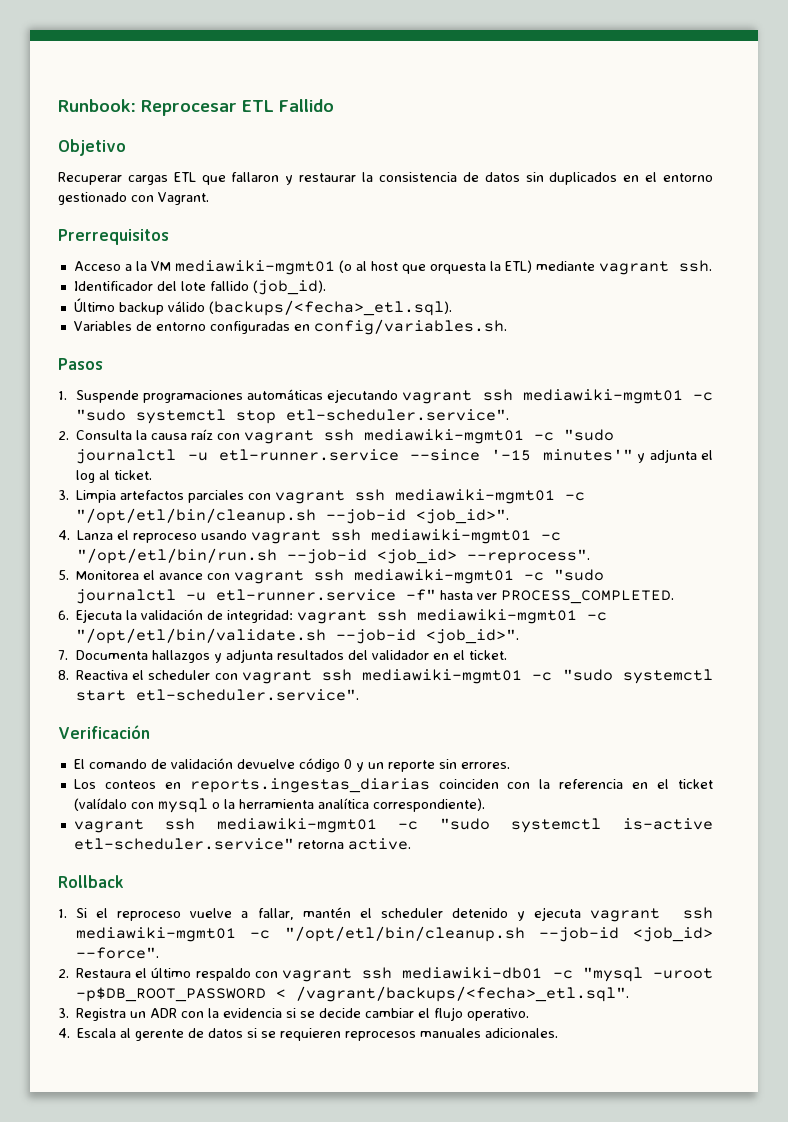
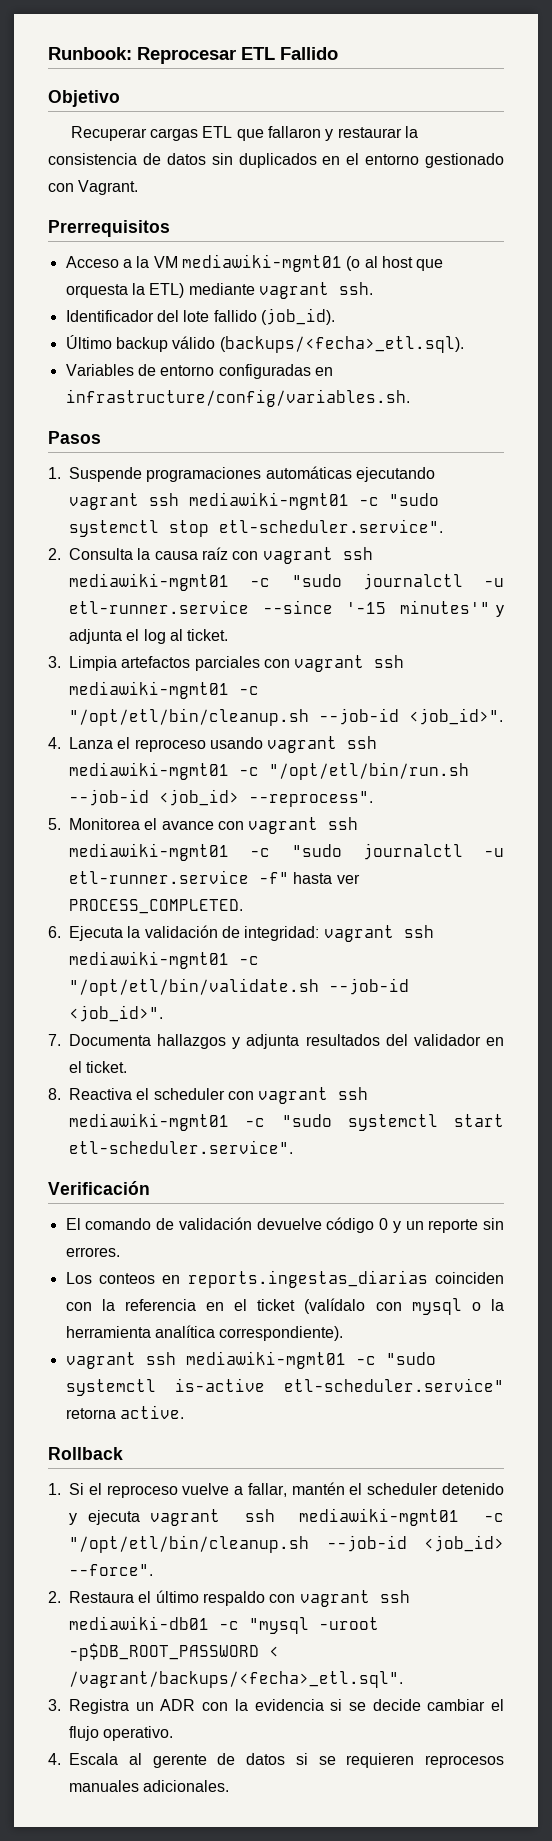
[313,319,507,335] config/variables.sh. -> [65,389,410,407] infrastructure/config/variables.sh.

